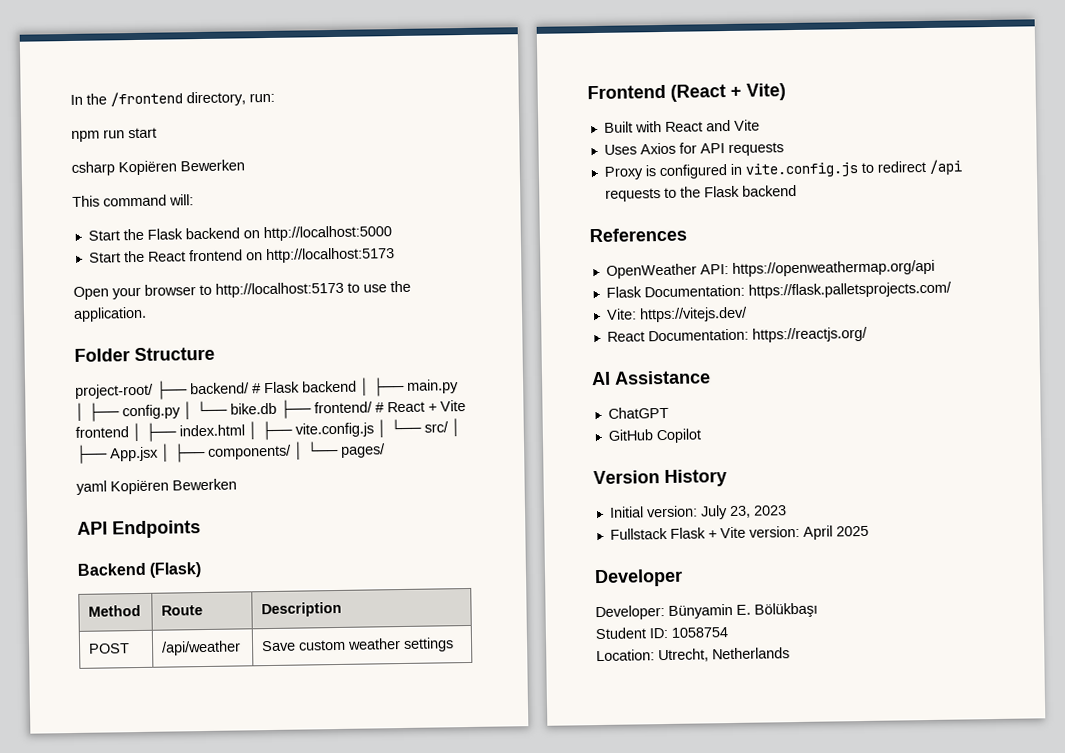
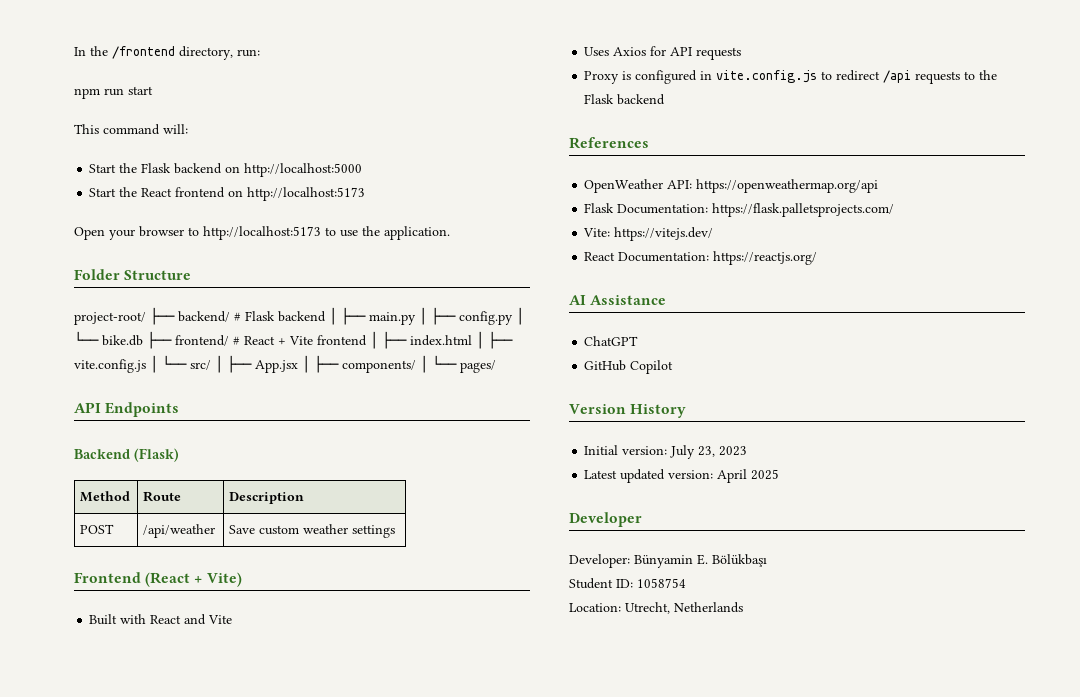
[71,159,245,176] // csharp Kopiëren Bewerken -> (153, 90) none
[76,478,237,495] // yaml Kopiëren Bewerken -> (496, 366) none
[609,526,746,540] Fullstack Flask + Vite -> [584,469,666,483] Latest updated

